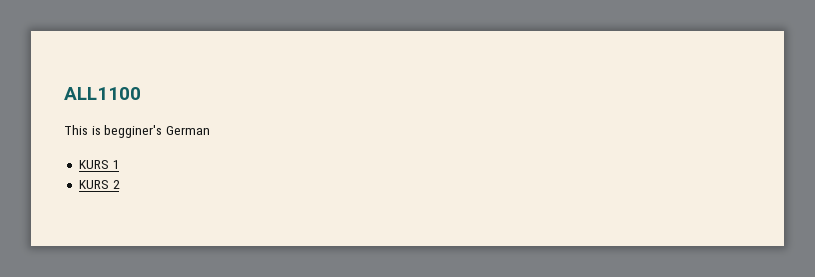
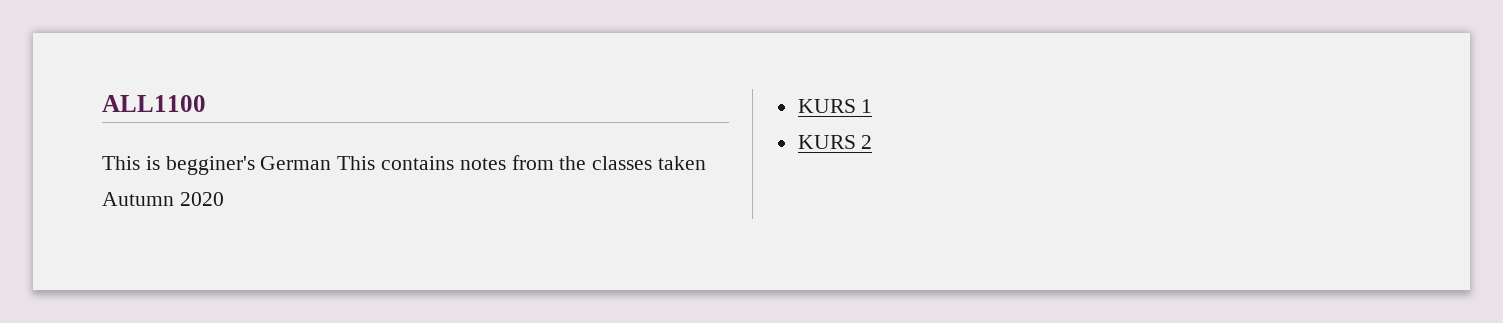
(210, 130) none -> [337,155,707,170] [102,192,224,206] This contains notes from the classes taken Autumn 2020

